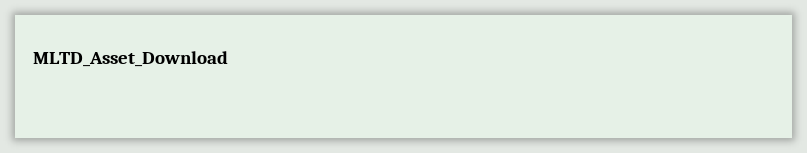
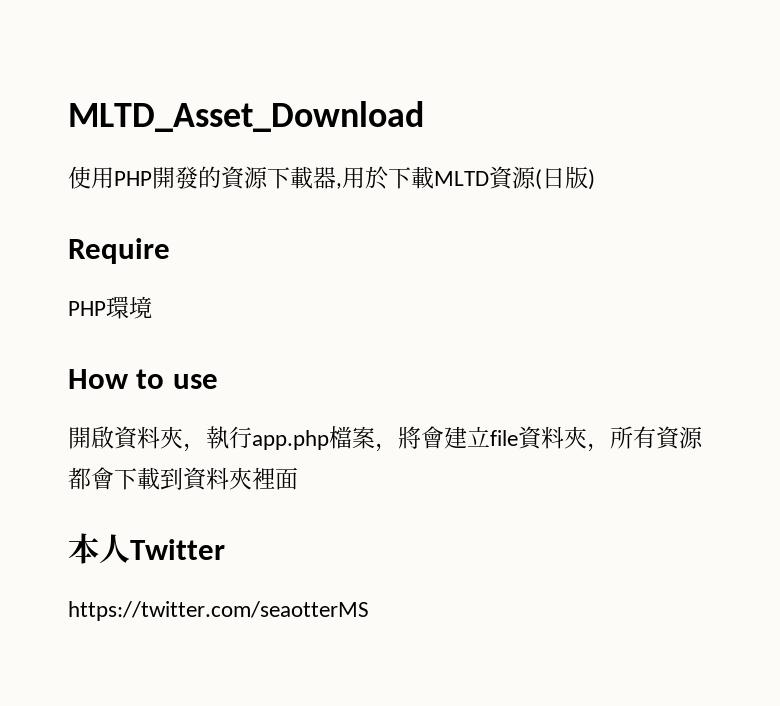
(228, 59) none -> [68,166,595,190] [68,238,170,264] [68,296,152,319] [68,369,218,389] [68,426,703,452] [68,467,298,491] [68,533,225,564] [68,601,369,621] // 使用PHP開發的資源下載器,用於下載MLTD資源(日版) // Require // PHP環境 // How to use // 開啟資料夾，執行app.php檔案，將會建立file資料夾，所有資源都會下載到資料夾裡面 // 本人Twitter // https://twitter.com/seaotterMS

